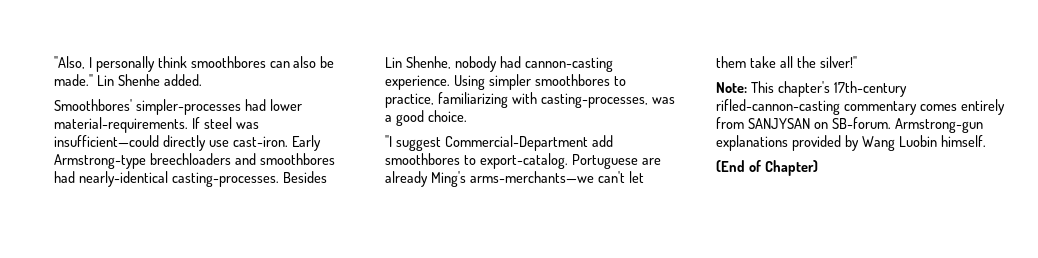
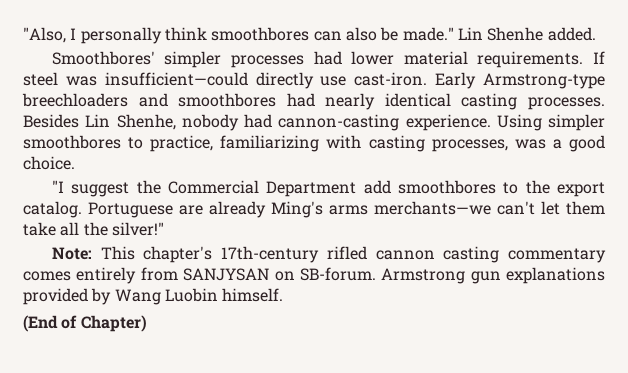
[135,99,302,115] [54,117,188,133] simpler-processes had lower material-requirements. -> [164,51,584,68] simpler processes had lower material requirements.
[78,171,279,187] nearly-identical casting-processes. -> [325,93,605,110] nearly identical casting processes.
[540,93,648,108] casting-processes, -> [368,135,508,152] casting processes,
[444,135,613,151] [385,153,568,169] Commercial-Department add smoothbores to export-catalog. -> [136,180,605,197] [23,201,82,218] the Commercial Department add smoothbores to the export catalog.
[469,171,594,183] arms-merchants—we -> [329,201,491,215] arms merchants—we
[716,99,840,115] rifled-cannon-casting -> [326,246,500,263] rifled cannon casting
[894,118,983,133] Armstrong-gun -> [381,268,501,284] Armstrong gun

